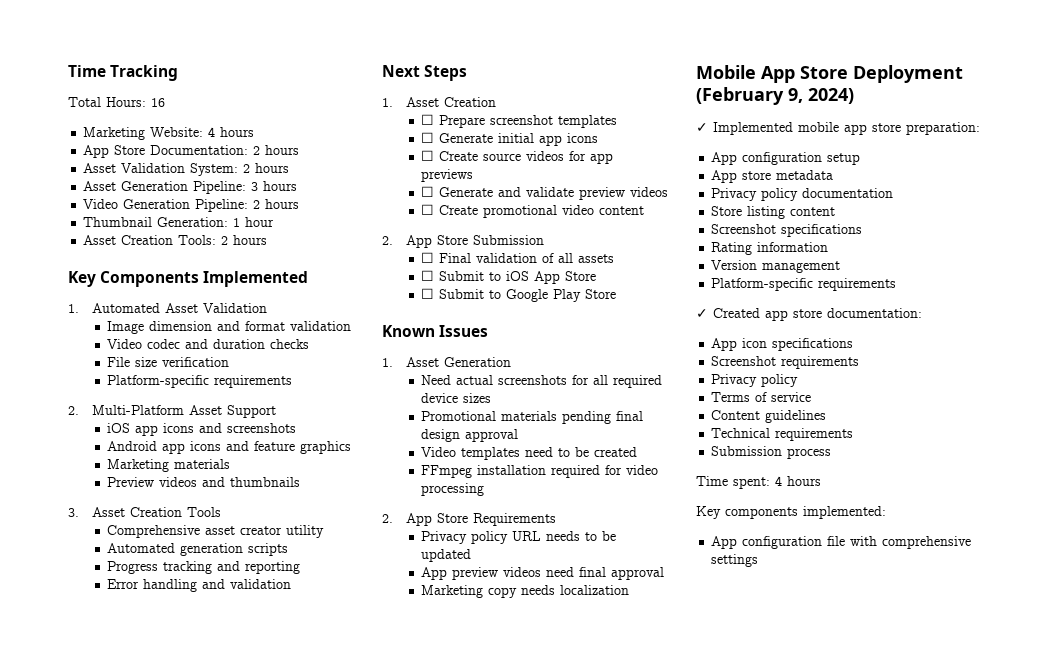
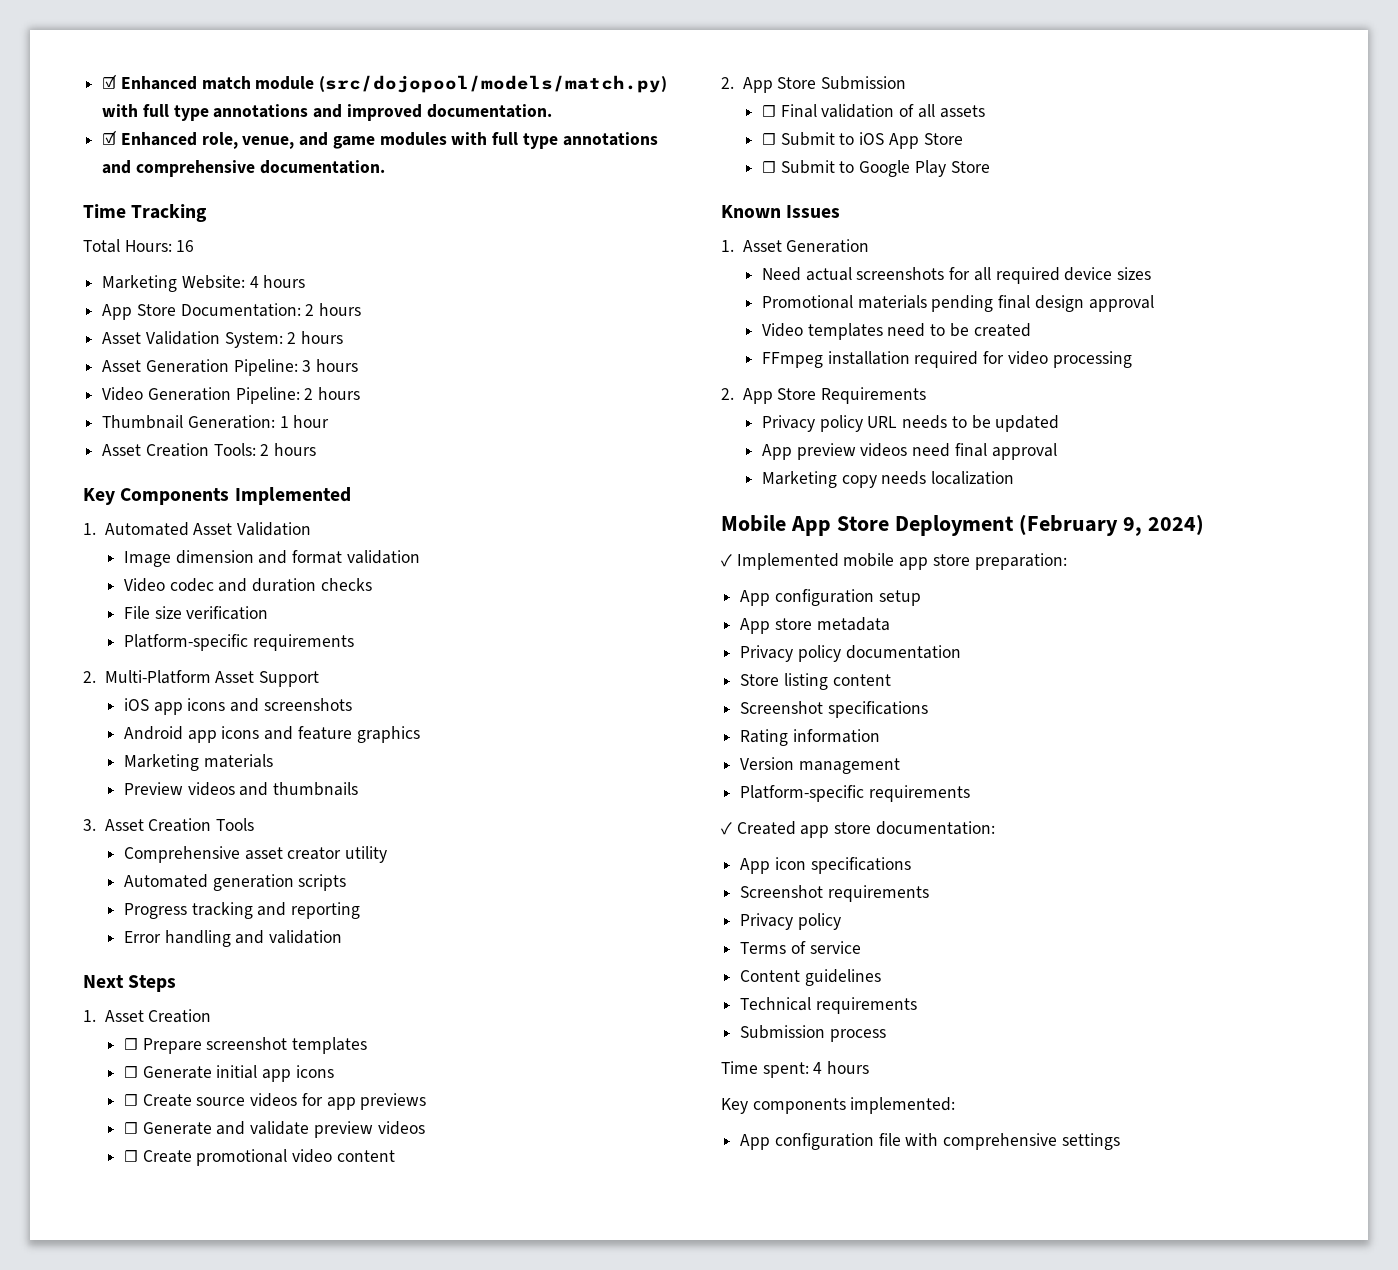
(68, 71) none -> [102,74,668,93] [102,104,552,121] [102,130,658,149] [102,160,385,177] ☑ Enhanced match module (src/dojopool/models/match.py) with full type annotations and improved documentation. // ☑ Enhanced role, venue, and game modules with full type annotations and comprehensive documentation. //

